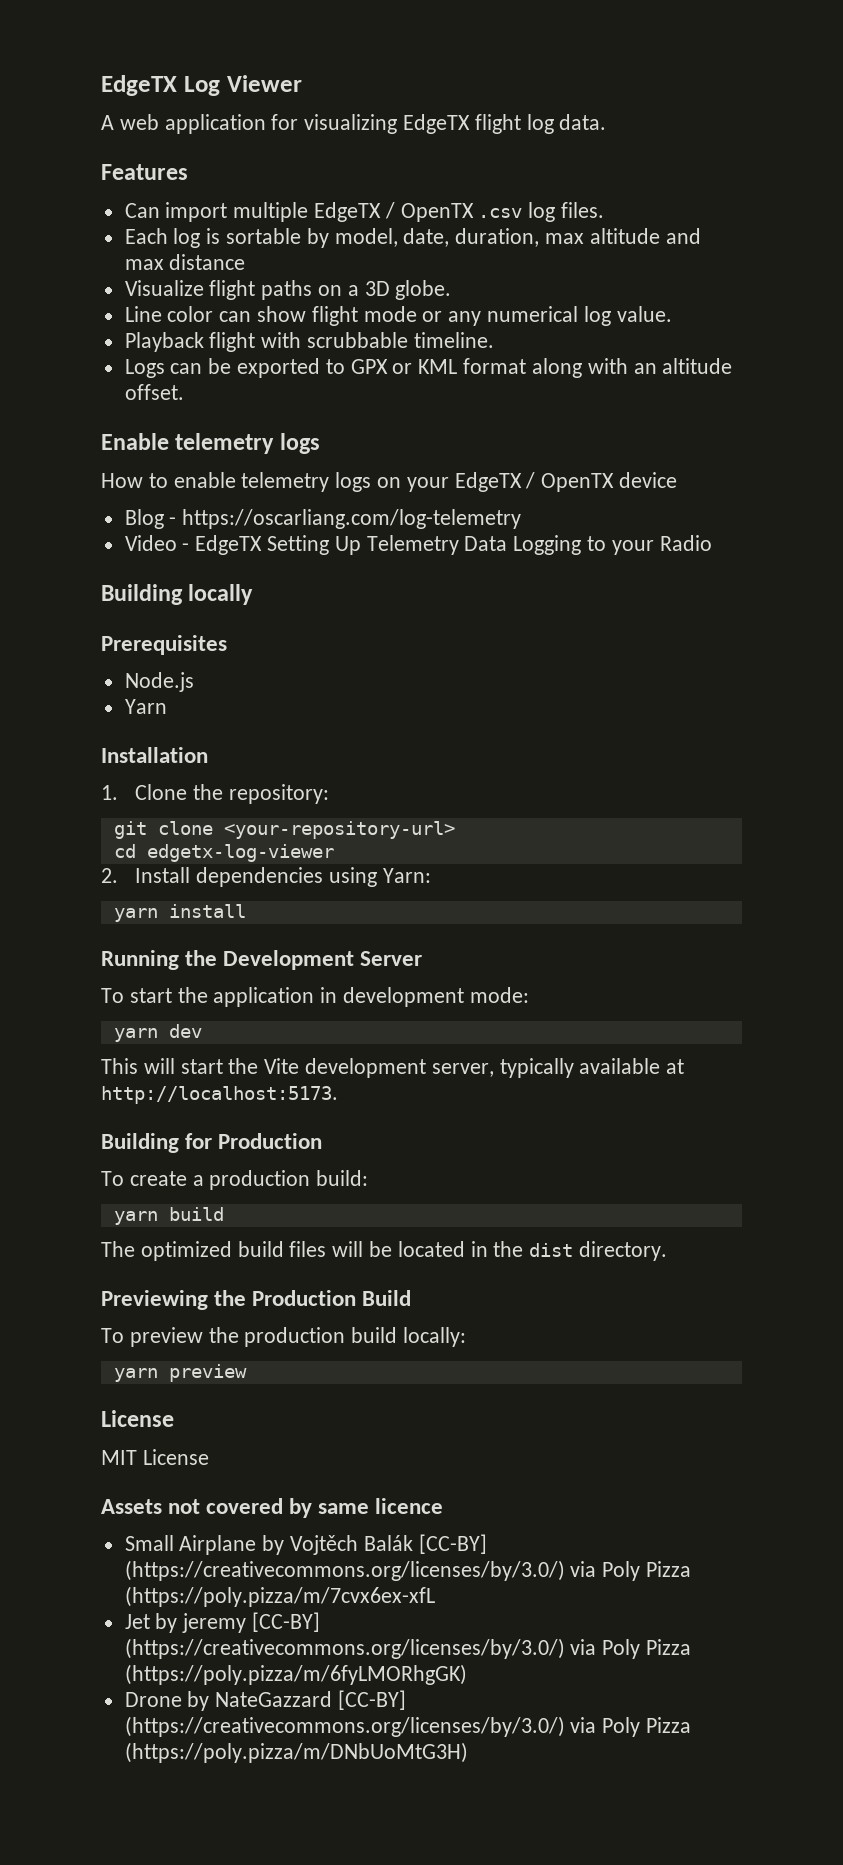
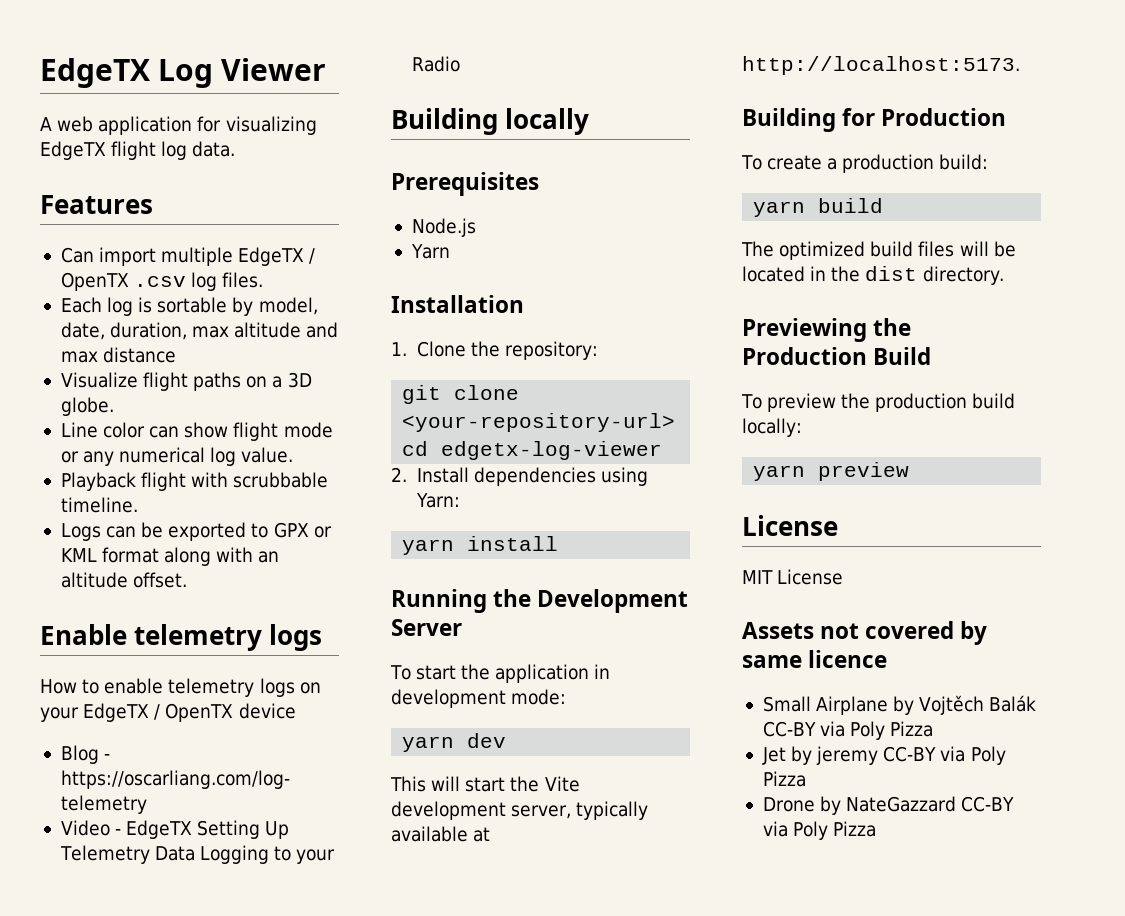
[418,1534,487,1554] [124,1560,692,1581] [124,1586,435,1607] [CC-BY] (https://creativecommons.org/licenses/by/3.0/) via Poly Pizza (https://poly.pizza/m/7cvx6ex-xfL -> [762,721,934,740] CC-BY via Poly Pizza
[252,1612,321,1632] [124,1638,692,1659] [124,1664,467,1685] [CC-BY] (https://creativecommons.org/licenses/by/3.0/) via Poly Pizza (https://poly.pizza/m/6fyLMORhgGK) -> [883,746,1006,765] [762,771,806,787] CC-BY via Poly Pizza
[338,1690,407,1710] [124,1716,692,1737] [124,1742,468,1763] [CC-BY] (https://creativecommons.org/licenses/by/3.0/) via Poly Pizza (https://poly.pizza/m/DNbUoMtG3H) -> [961,796,1015,812] [762,821,877,840] CC-BY via Poly Pizza

